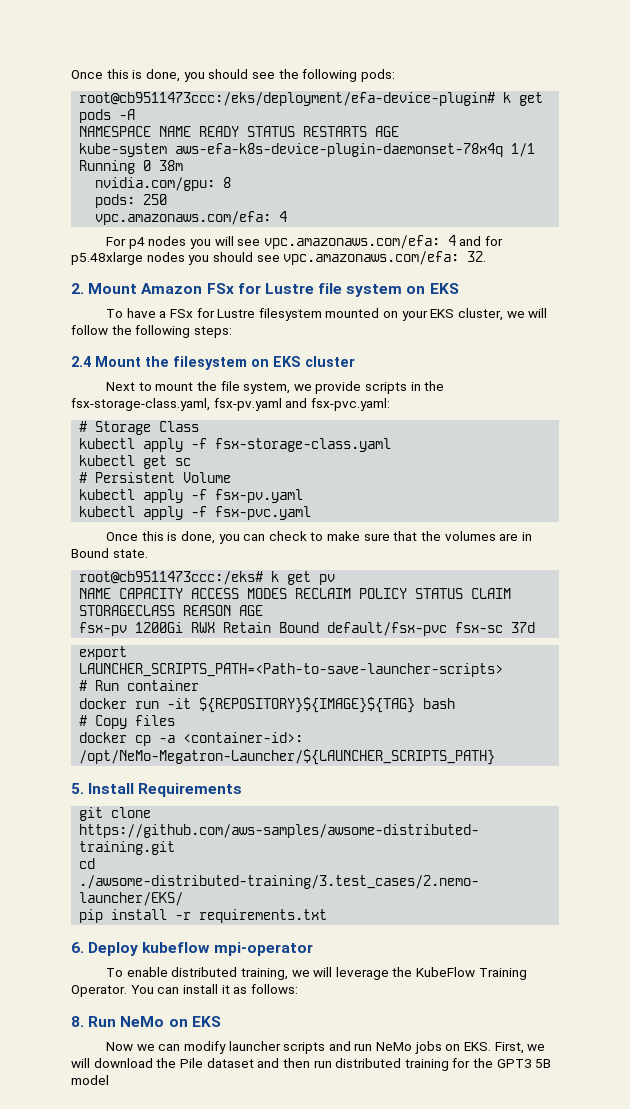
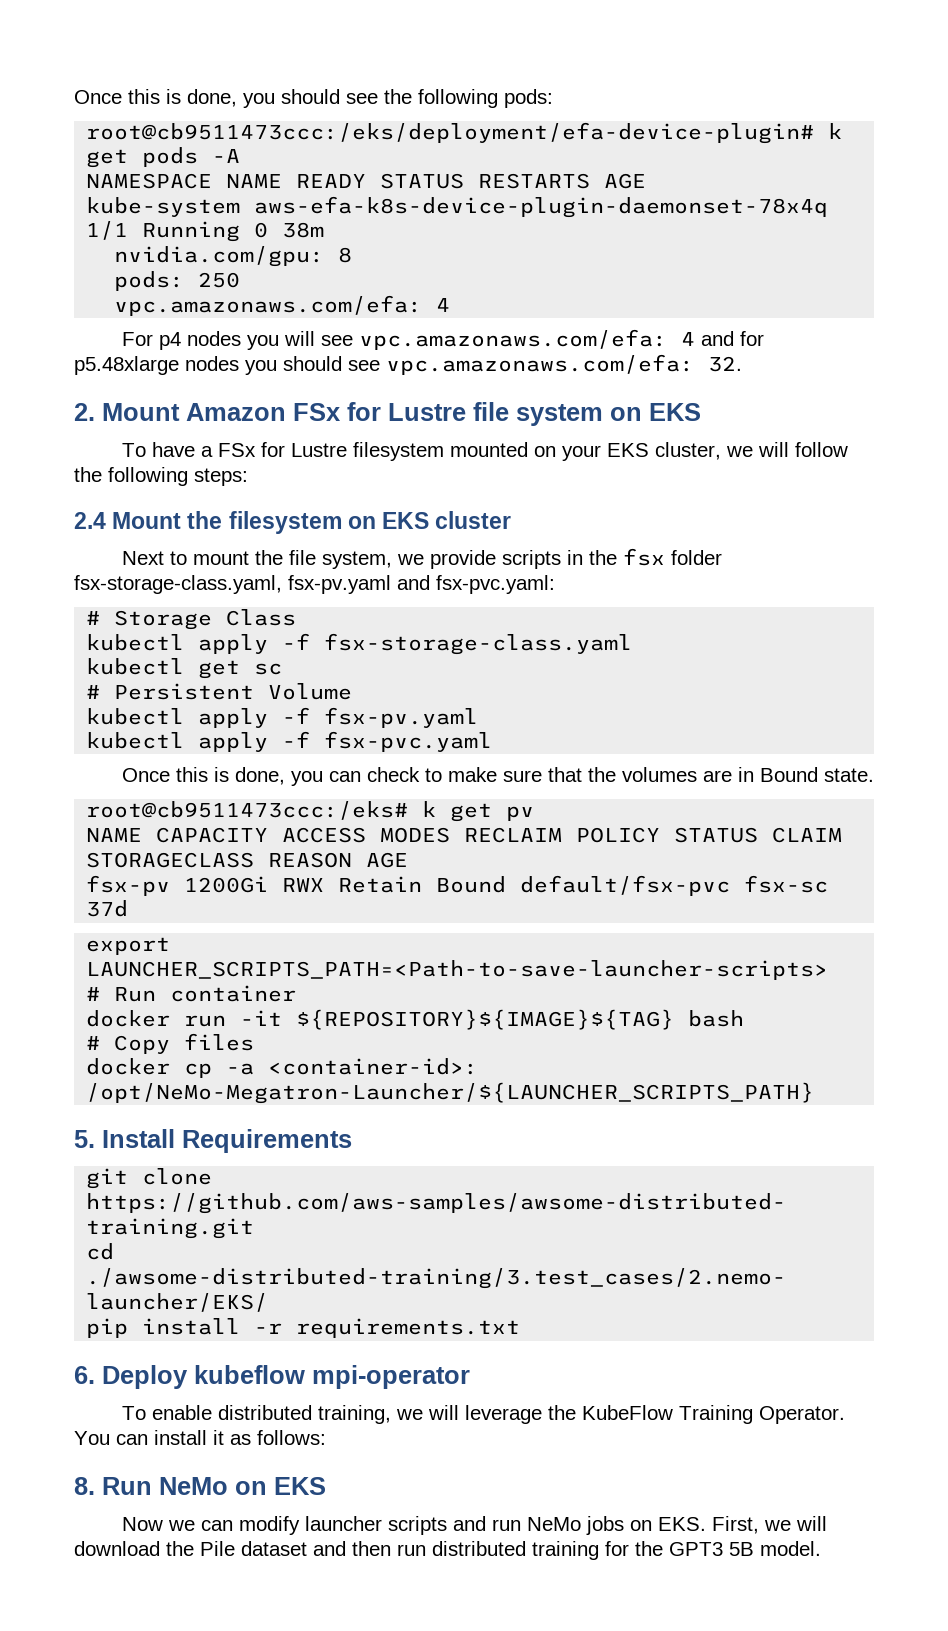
(445, 386) none -> [622,548,722,566] fsx folder
[71,1075,109,1085] model -> [760,1541,821,1556] model.

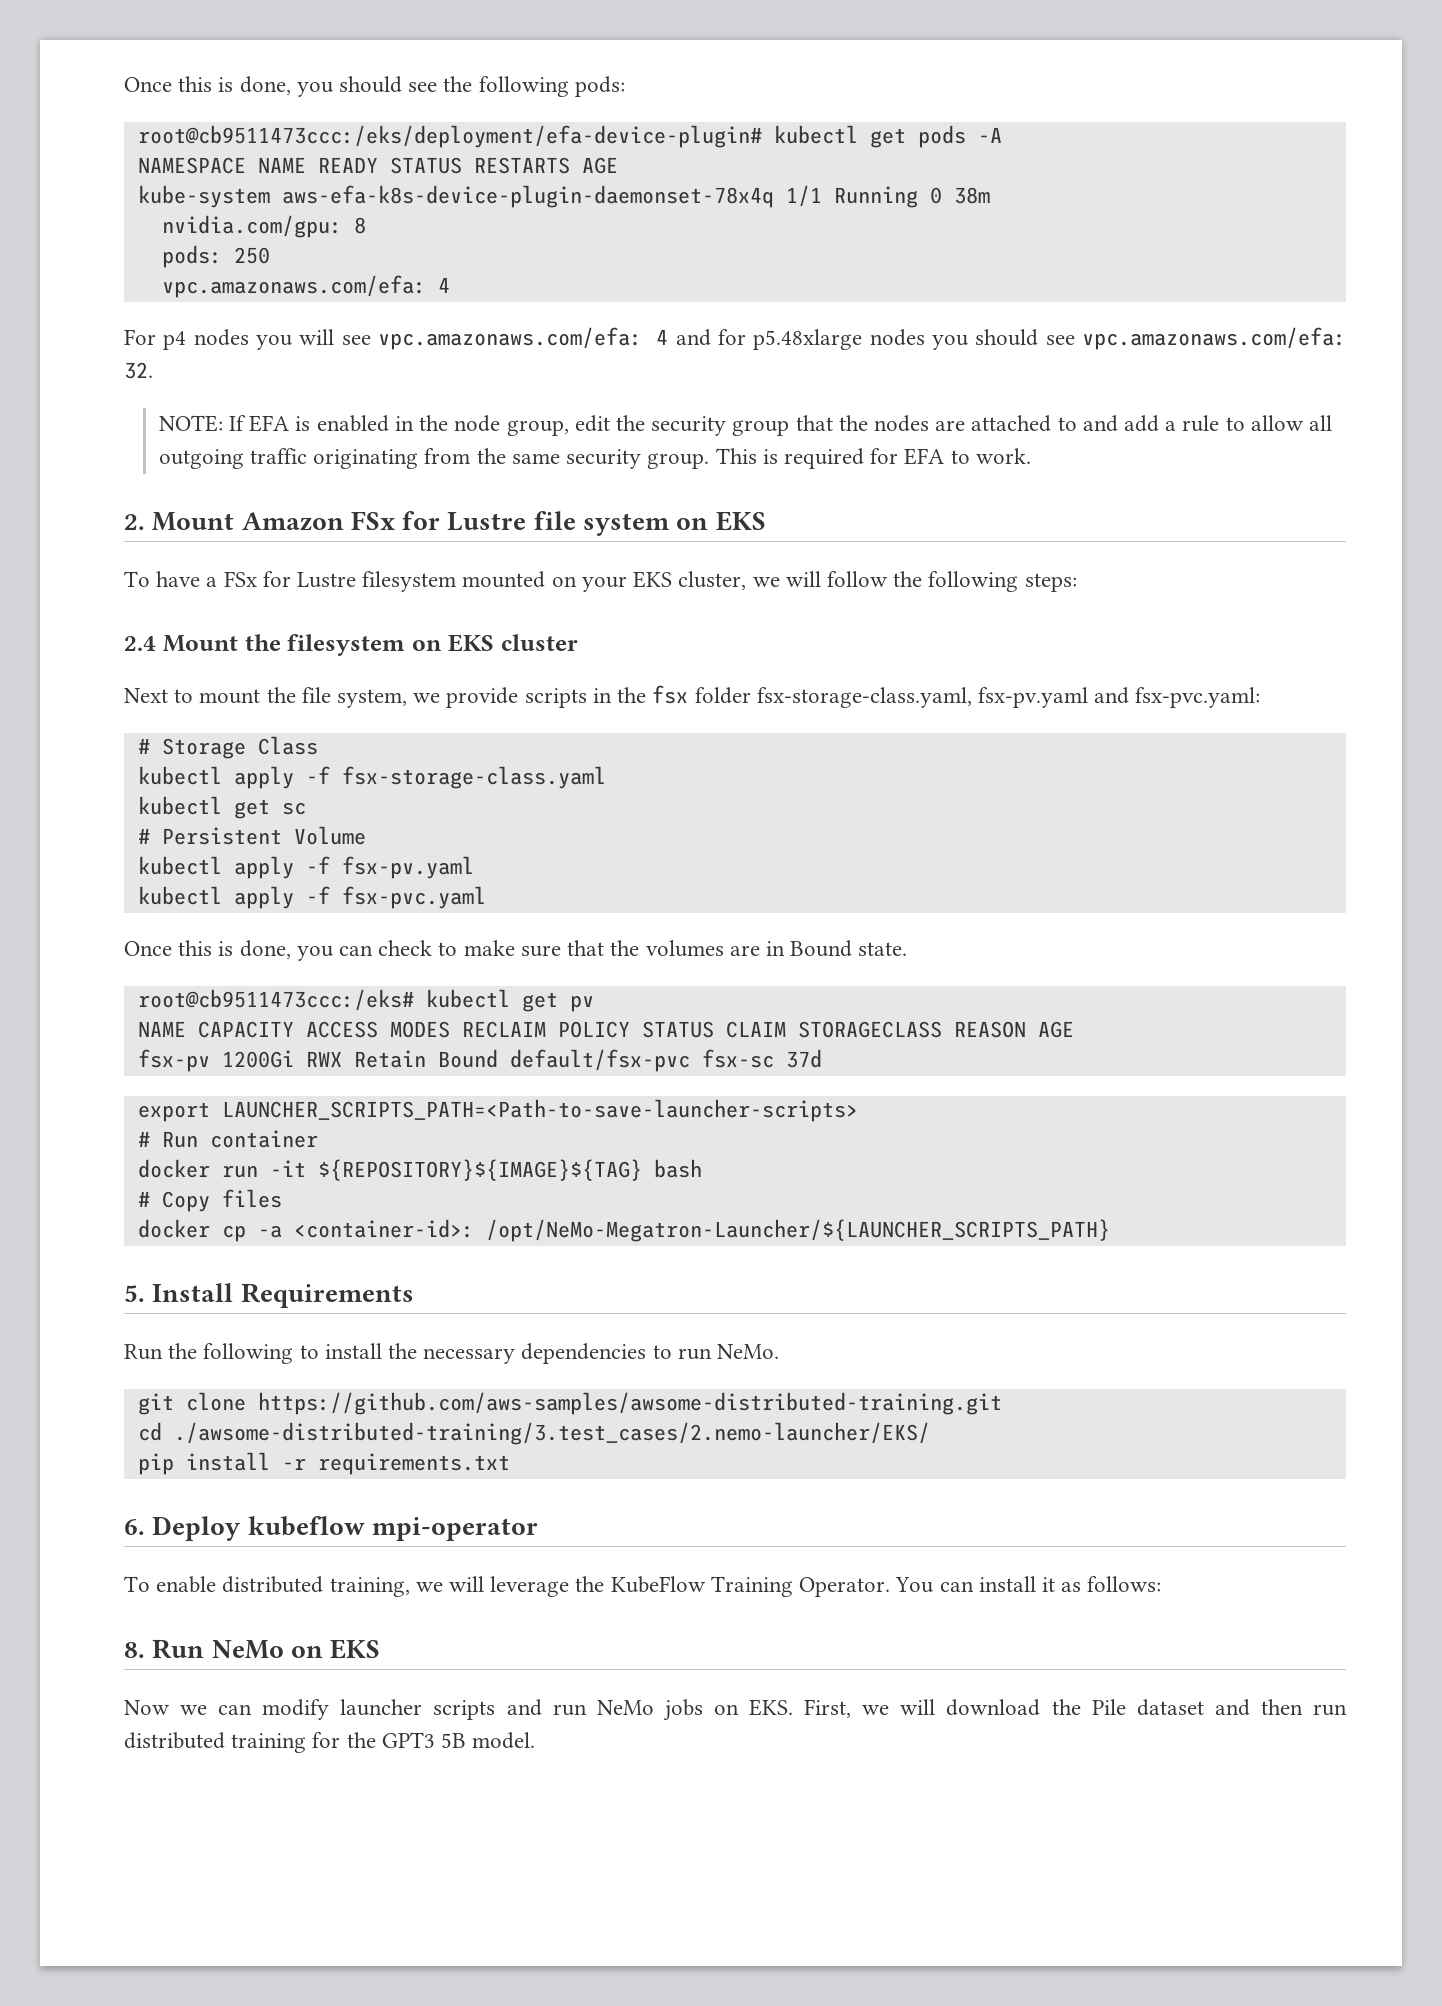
[828,123,843,139] k -> [773,125,858,144] kubectl
(742, 364) none -> [158,415,1333,436] [158,448,1031,469] // NOTE: If EFA is enabled in the node group, edit the security group that the nodes are attached to and add a rule to allow all outgoing traffic originating from the same security group. This is required for EFA to work.
[422,801,437,817] k -> [425,989,510,1008] kubectl
(352, 1141) none -> [124,1343,780,1364] // Run the following to install the necessary dependencies to run NeMo.

